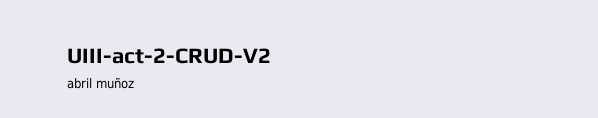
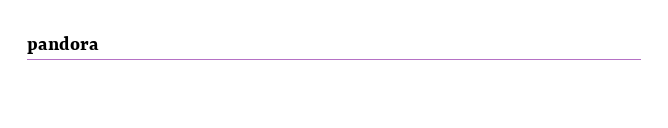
[67,48,271,64] [67,77,134,89] UIII-act-2-CRUD-V2 // abril muñoz -> [27,36,99,54] pandora

